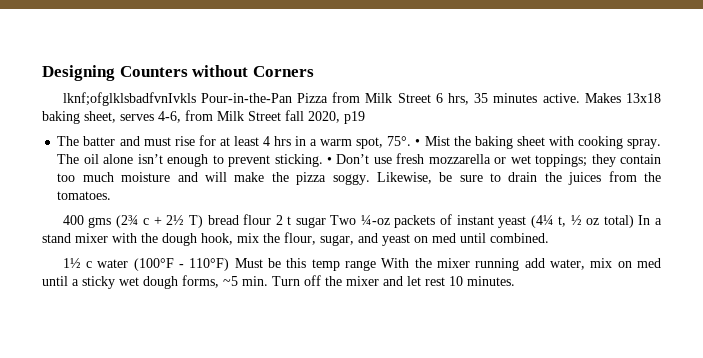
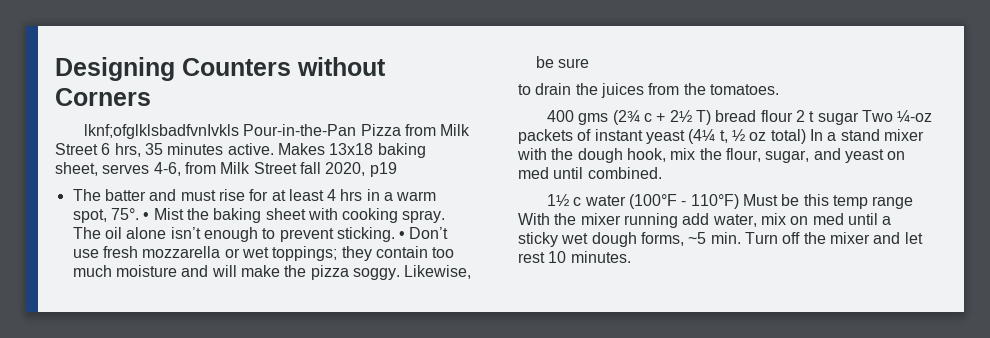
(483, 178) none -> (589, 63) //

